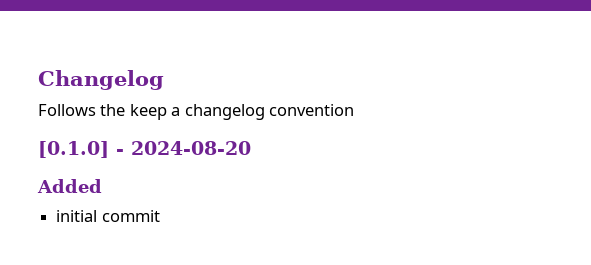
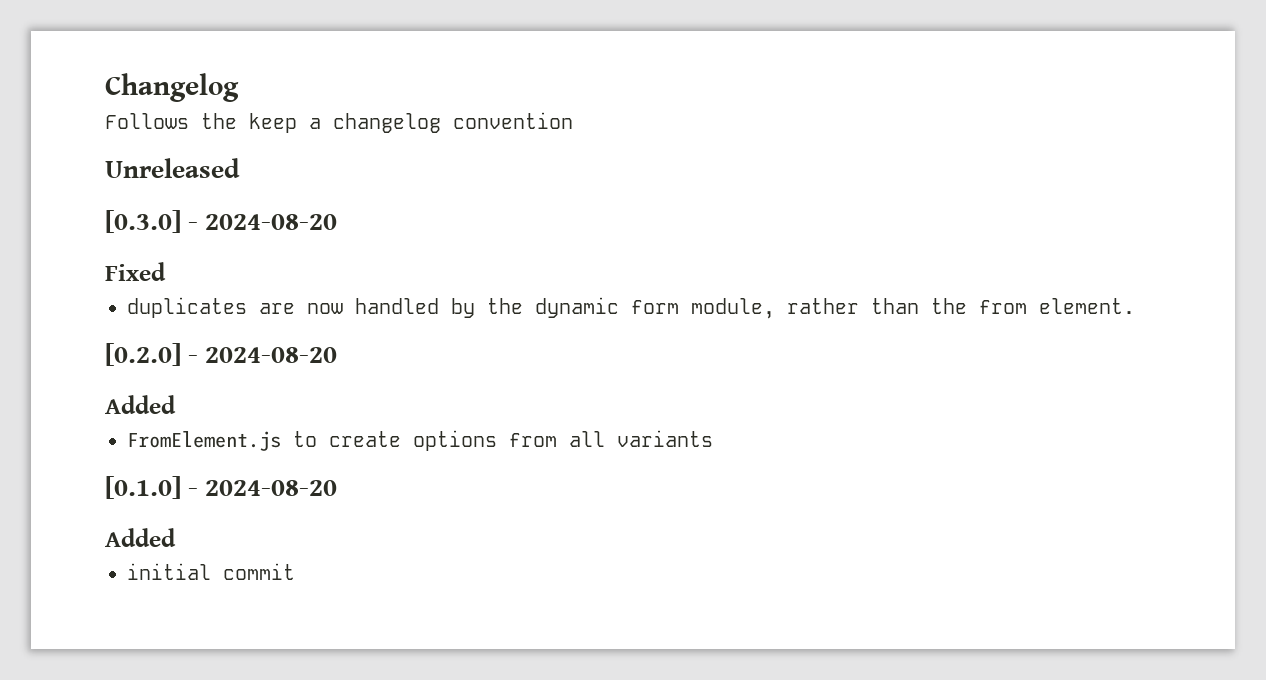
(355, 110) none -> [105,158,240,178] [105,210,338,233] [105,262,166,281] [127,297,1135,319] [105,343,338,366] [105,395,176,414] [127,430,713,451] // Unreleased // [0.3.0] - 2024-08-20 // Fixed // duplicates are now handled by the dynamic form module, rather than the from element. // [0.2.0] - 2024-08-20 // Added // FromElement.js to create options from all variants

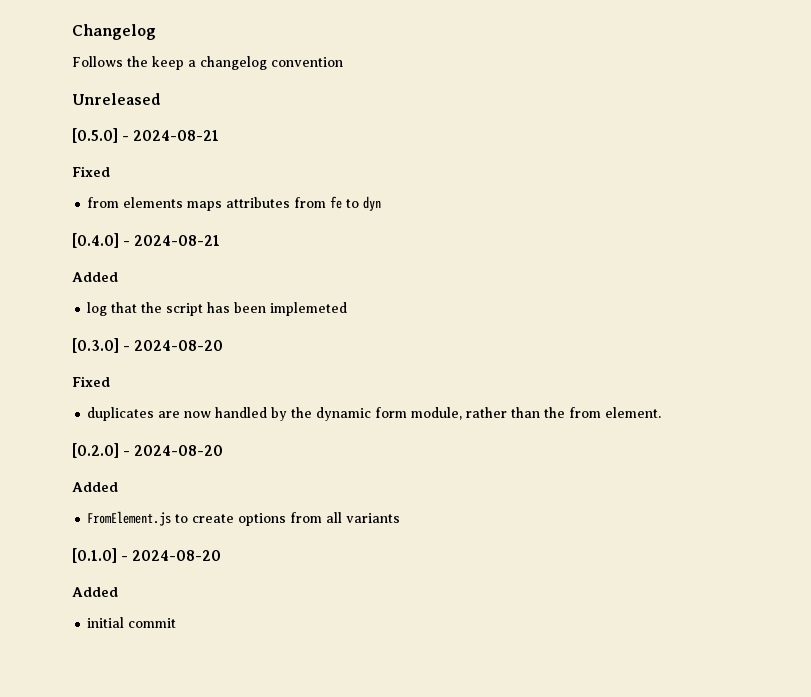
(240, 168) none -> [72,128,220,143] [72,166,110,177] [87,196,382,211] [72,233,221,248] [72,272,118,282] [87,302,348,316] // [0.5.0] - 2024-08-21 // Fixed // from elements maps attributes from fe to dyn // [0.4.0] - 2024-08-21 // Added // log that the script has been implemeted

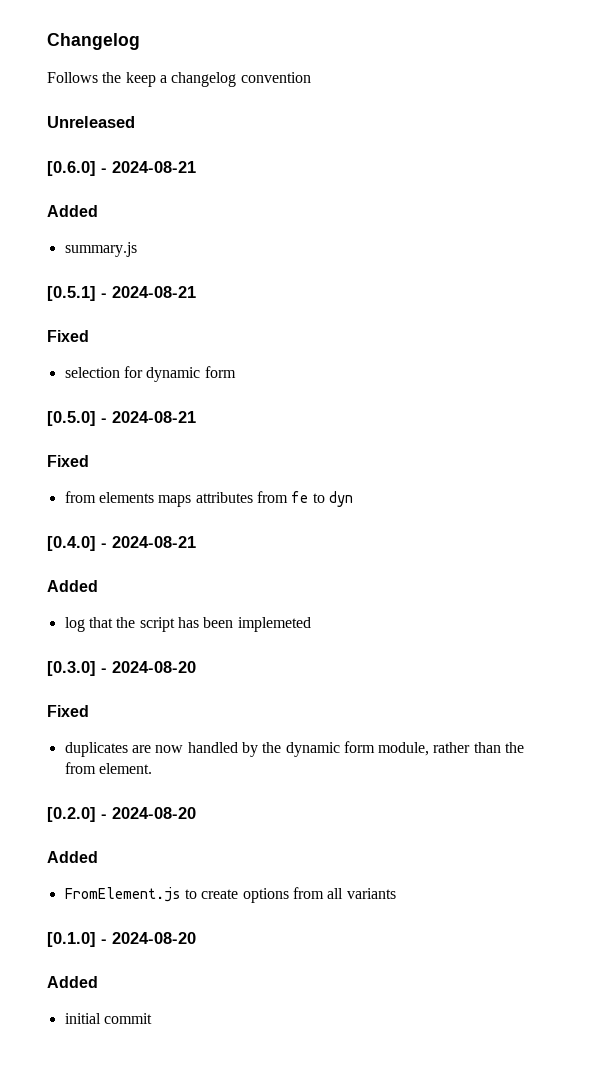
(160, 99) none -> [47,161,196,176] [47,205,98,217] [64,242,137,257] [47,286,196,301] [47,330,89,342] [64,366,236,382] // [0.6.0] - 2024-08-21 // Added // summary.js // [0.5.1] - 2024-08-21 // Fixed // selection for dynamic form

